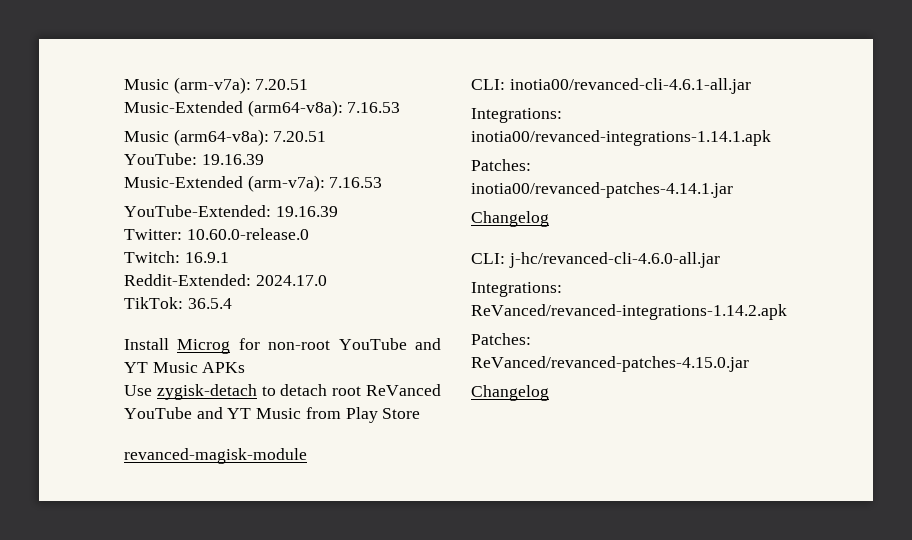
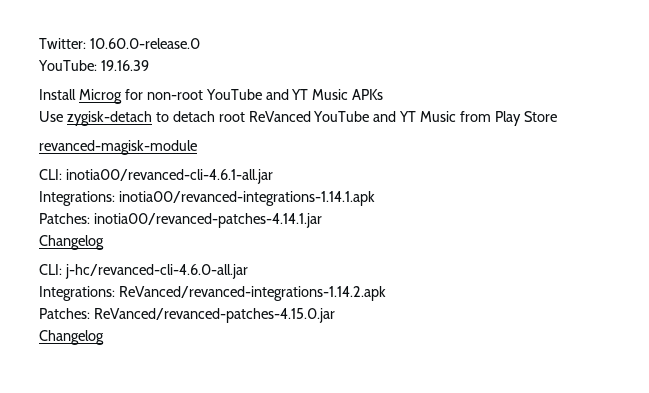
[124,77,309,94] [124,100,401,117] [124,129,327,146] [124,153,264,165] [124,175,383,192] [124,205,338,217] [124,228,309,240] [124,251,229,263] [124,274,327,286] [124,297,232,309] Music (arm-v7a): 7.20.51 // Music-Extended (arm64-v8a): 7.16.53 // Music (arm64-v8a): 7.20.51 // YouTube: 19.16.39 // Music-Extended (arm-v7a): 7.16.53 // YouTube-Extended: 19.16.39 // Twitter: 10.60.0-release.0 // Twitch: 16.9.1 // Reddit-Extended: 2024.17.0 // TikTok: 36.5.4 -> [39,38,200,49] [38,60,149,71] Twitter: 10.60.0-release.0 // YouTube: 19.16.39

